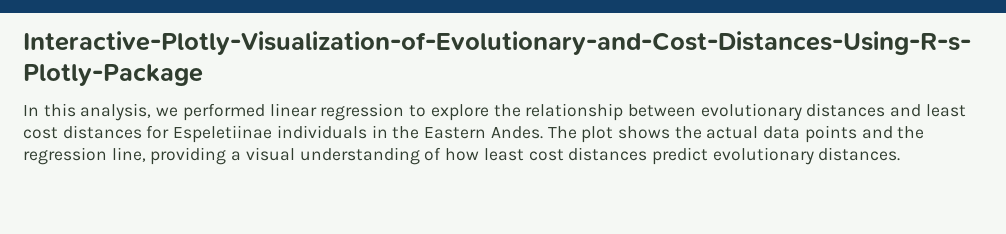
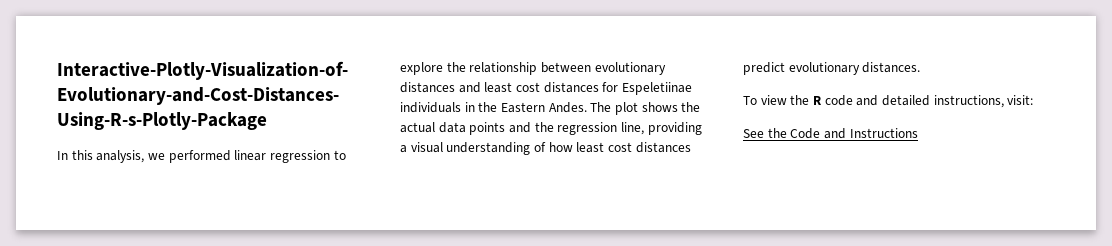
(901, 154) none -> [743,95,1034,108] [743,128,918,139] // To view the R code and detailed instructions, visit: // See the Code and Instructions

